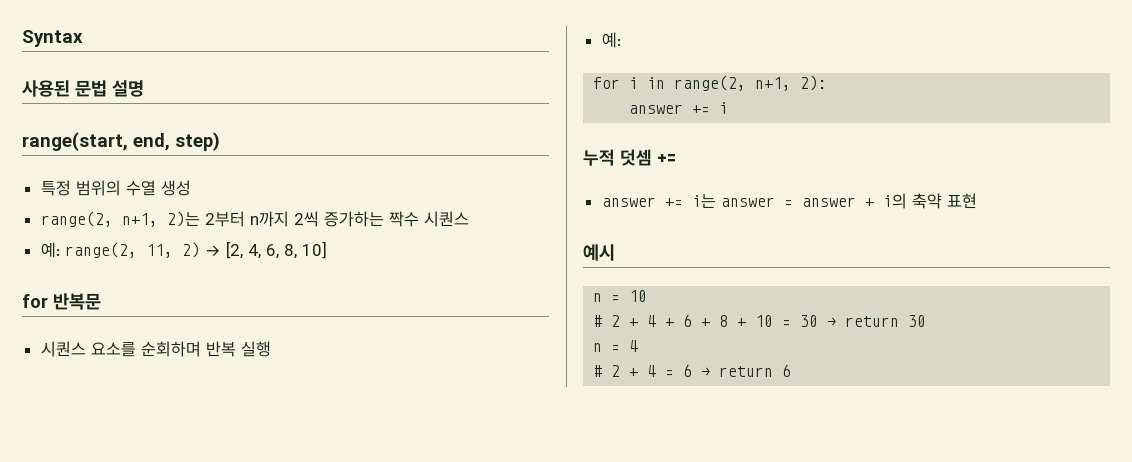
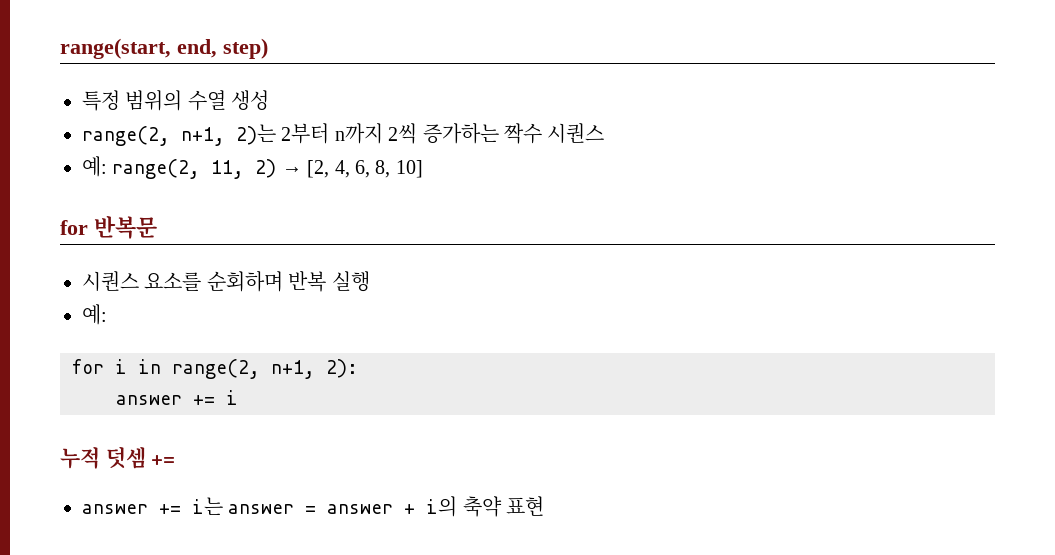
[22,30,83,47] [22,80,144,97] Syntax // 사용된 문법 설명 // -> (60, 48) none
[583,244,615,261] [593,290,648,302] [593,314,927,327] [593,340,639,352] [593,364,792,377] // 예시 // n = 10 // # 2 + 4 + 6 + 8 + 10 = 30 → return 30 // n = 4 // # 2 + 4 = 6 → return 6 -> (545, 506) none

